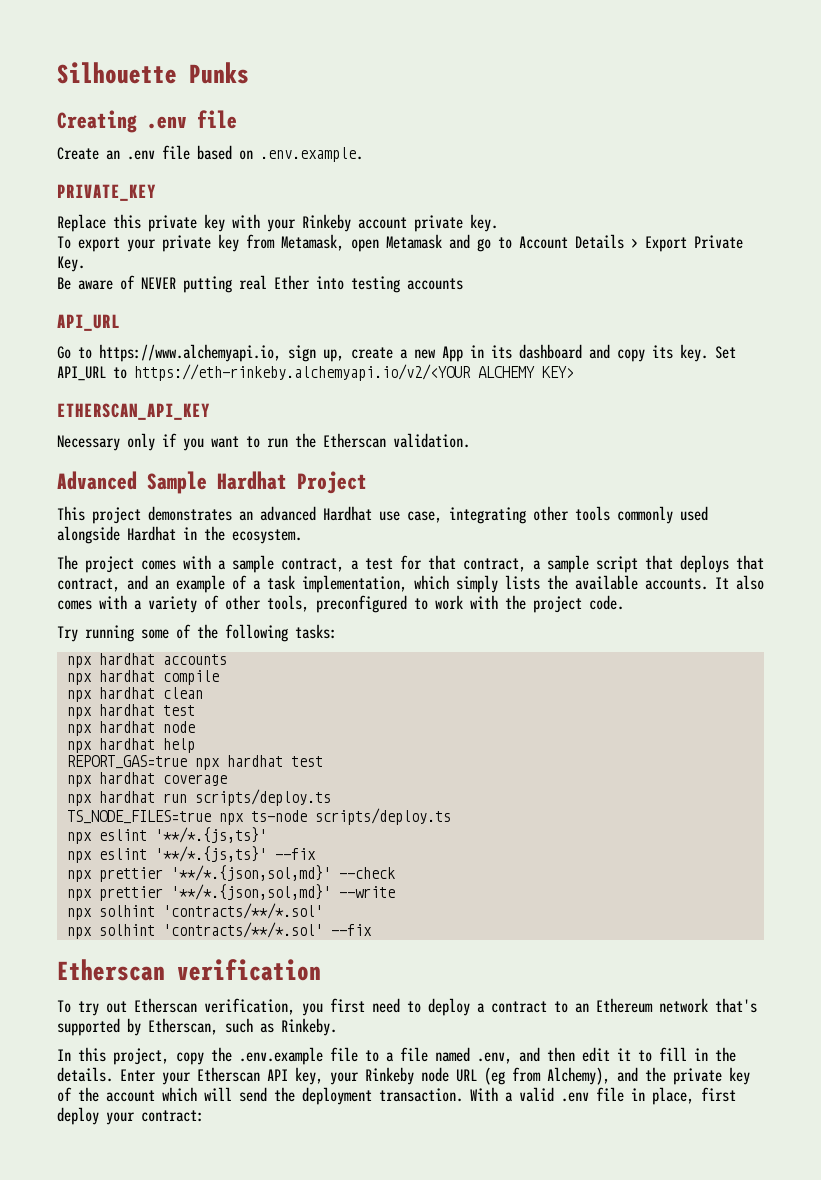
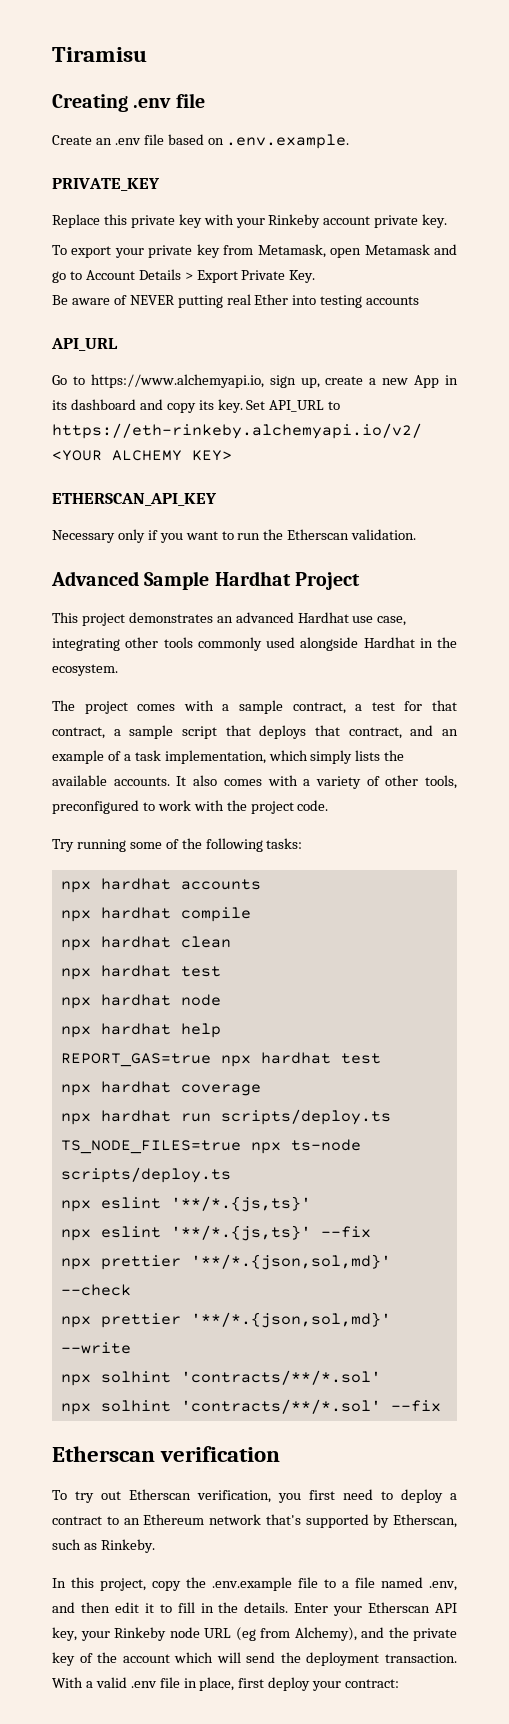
[57,62,249,84] Silhouette Punks -> [52,47,147,62] Tiramisu

